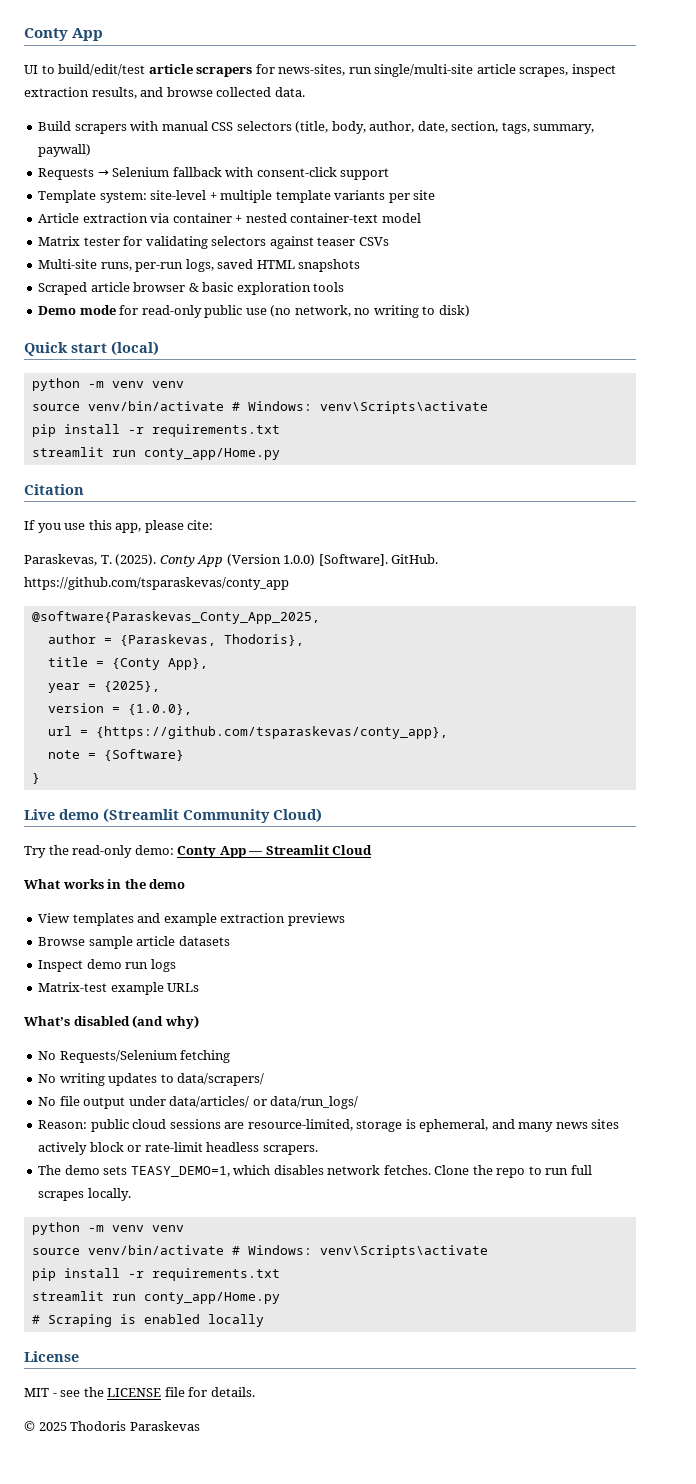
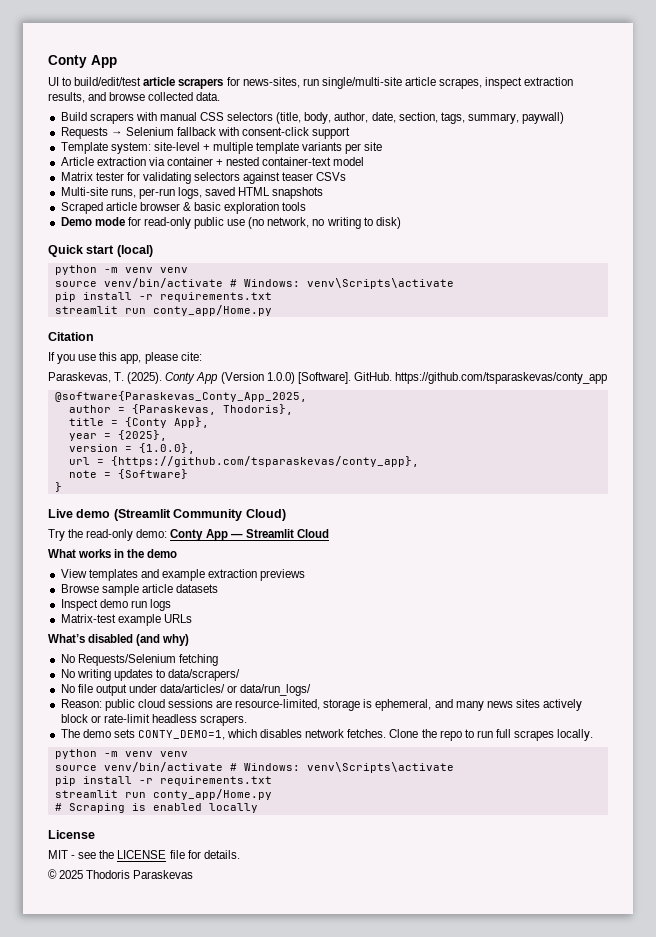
[130,1166,230,1177] TEASY_DEMO=1, -> [137,730,225,740] CONTY_DEMO=1,

